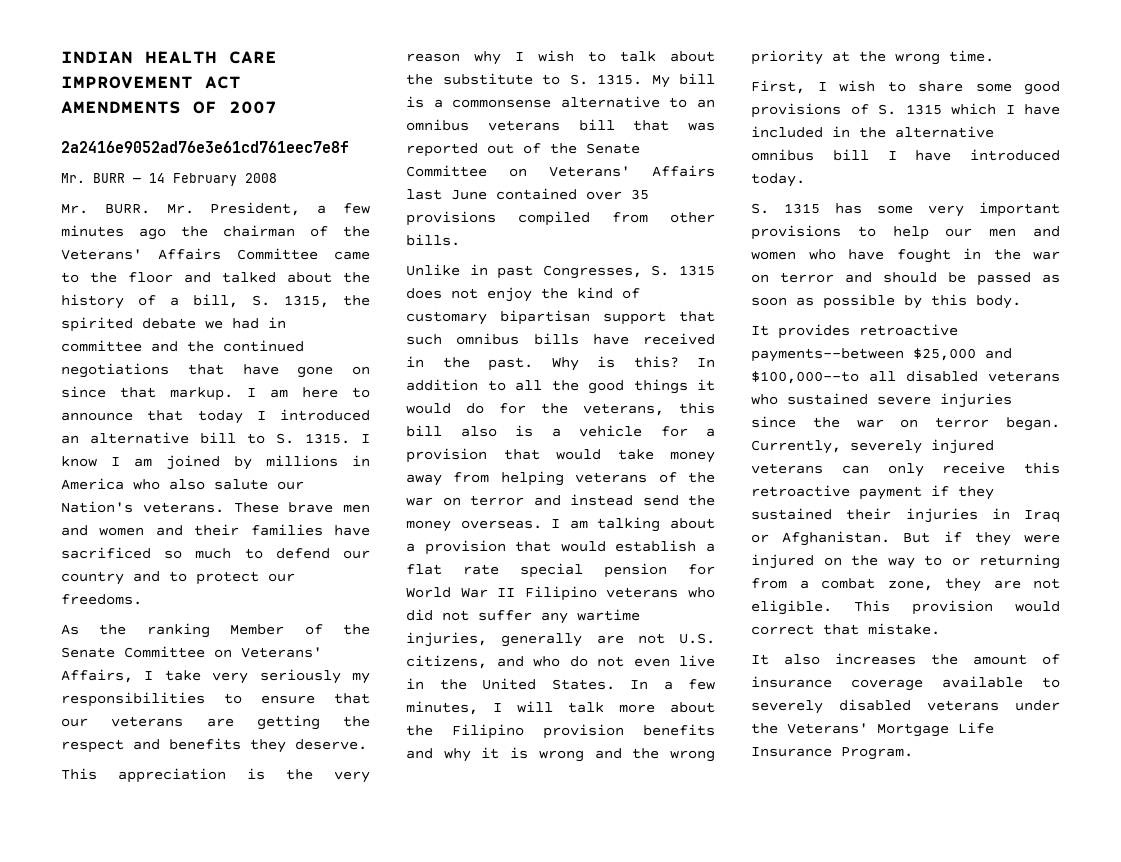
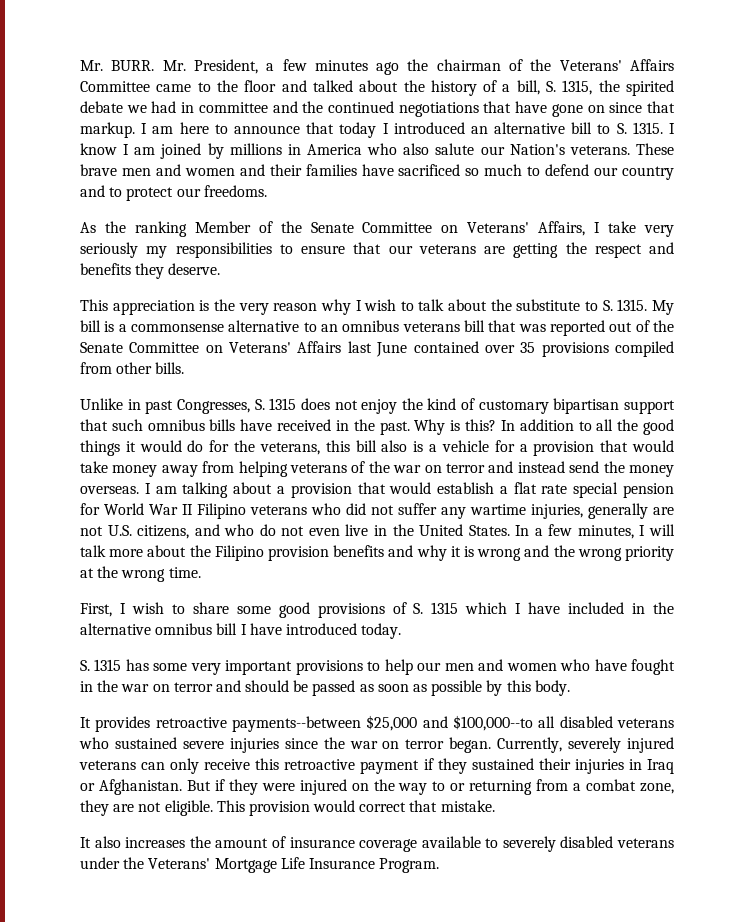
[61,51,277,64] [61,76,241,89] [61,101,277,114] [61,141,349,153] [61,173,277,186] INDIAN HEALTH CARE IMPROVEMENT ACT AMENDMENTS OF 2007 // 2a2416e9052ad76e3e61cd761eec7e8f // Mr. BURR — 14 February 2008 // -> (80, 65) none

